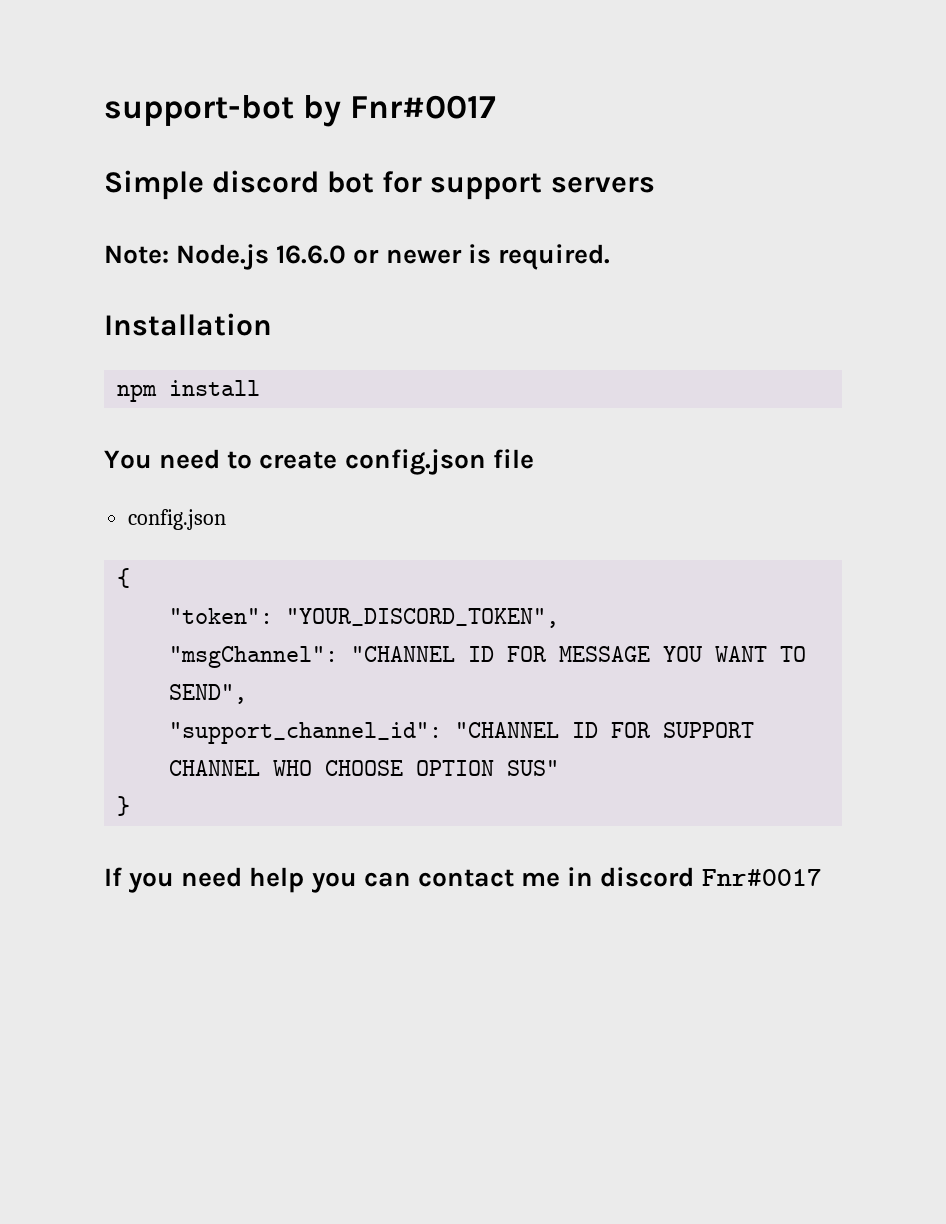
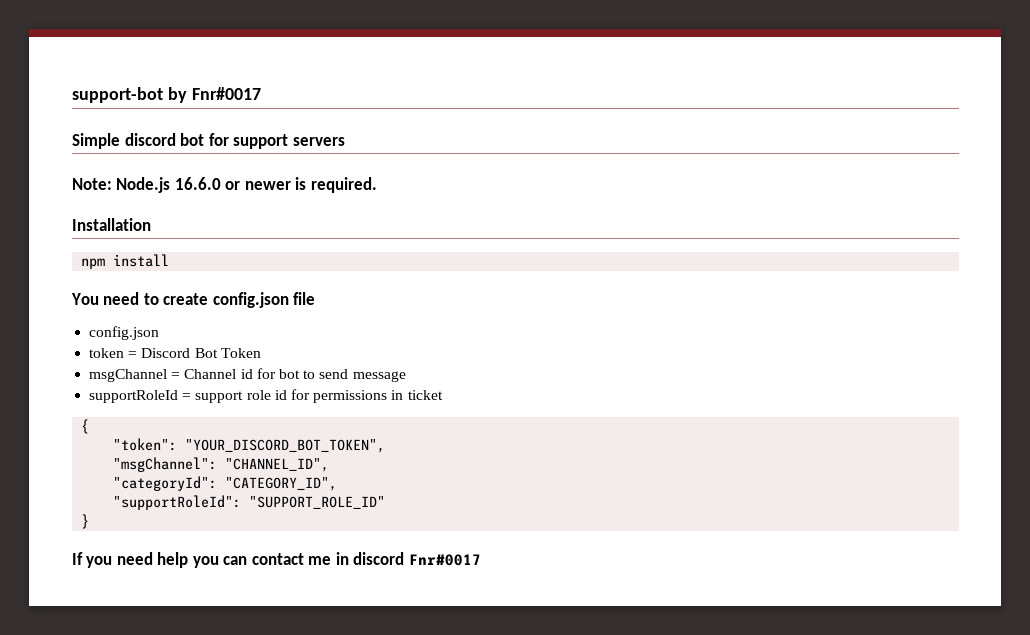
(227, 519) none -> [89,348,261,358] [89,368,406,382] [89,389,443,403] // token = Discord Bot Token // msgChannel = Channel id for bot to send message // supportRoleId = support role id for permissions in ticket
[286,608,560,628] "YOUR_DISCORD_TOKEN", -> [185,439,386,453] "YOUR_DISCORD_BOT_TOKEN",
[351,646,807,662] [169,684,248,704] [169,722,755,744] [169,760,560,776] "CHANNEL ID FOR MESSAGE YOU WANT TO SEND", // "support_channel_id": "CHANNEL ID FOR SUPPORT CHANNEL WHO CHOOSE OPTION SUS" -> [225,458,330,472] [113,476,338,491] [113,495,386,510] "CHANNEL_ID", // "categoryId": "CATEGORY_ID", // "supportRoleId": "SUPPORT_ROLE_ID"

